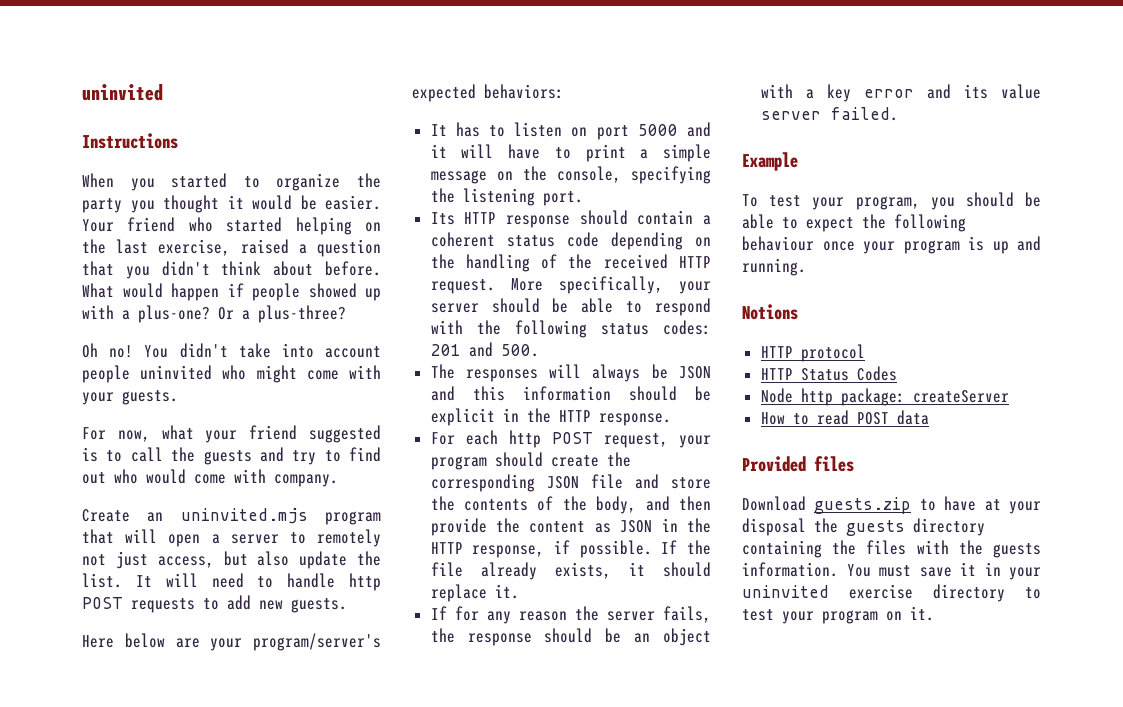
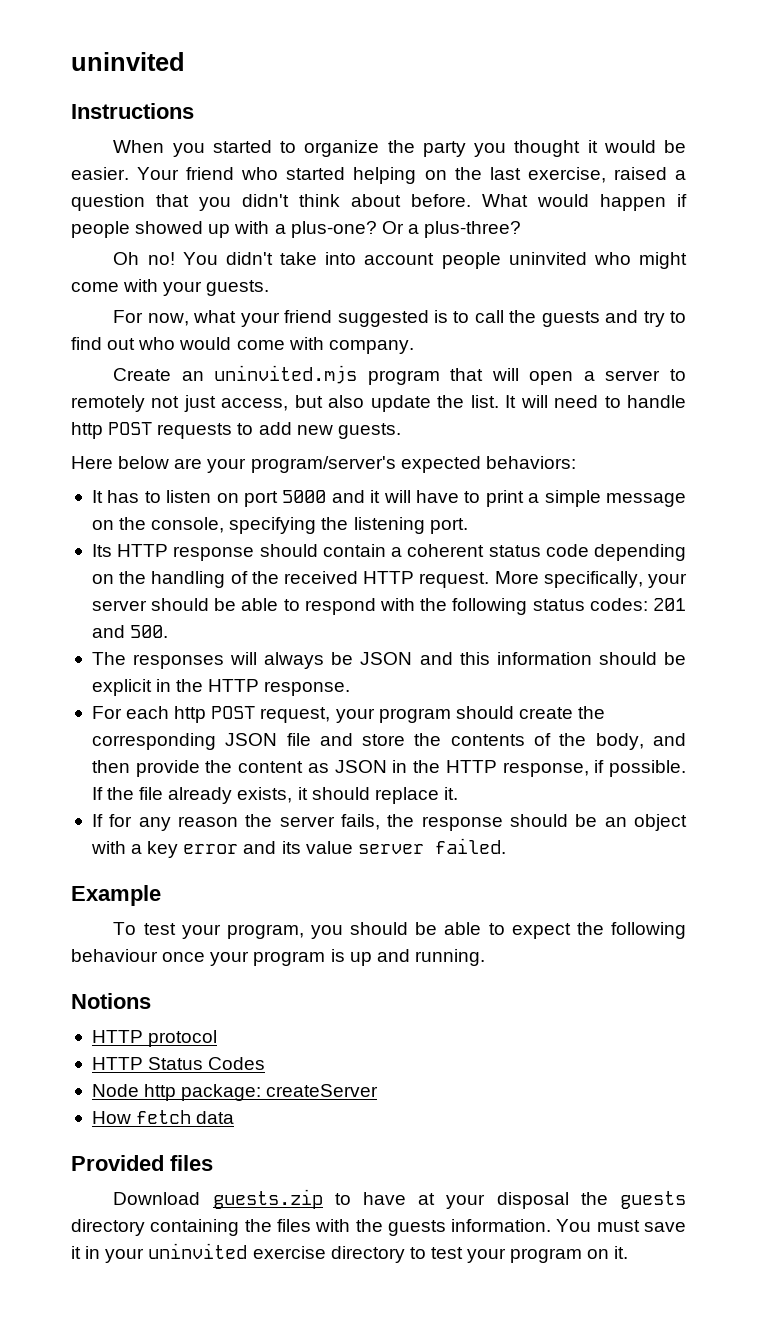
[792,410,889,425] to read POST -> [136,1110,192,1124] fetch

